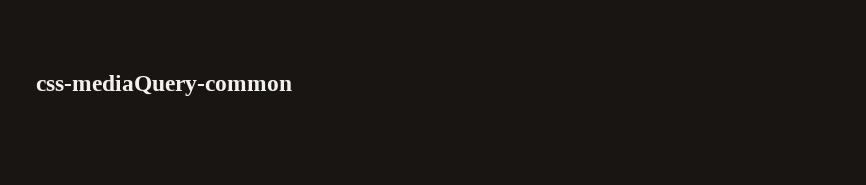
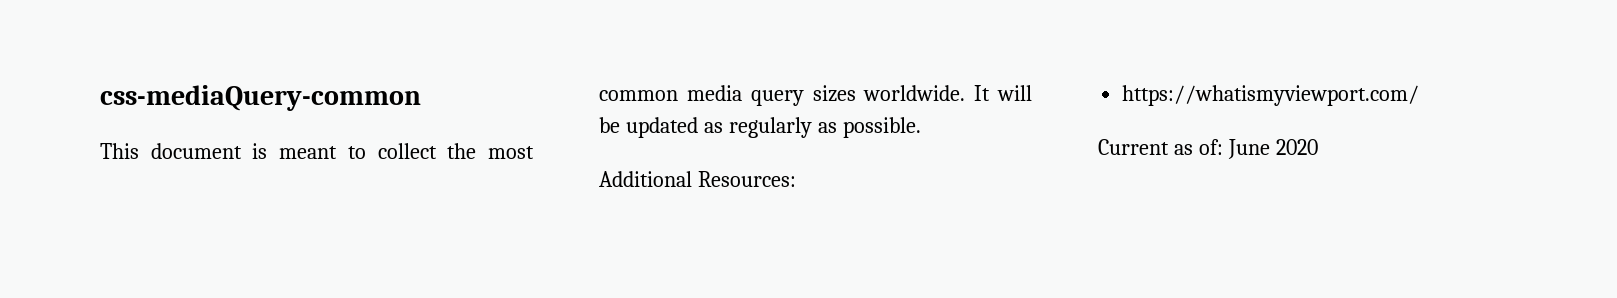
(292, 85) none -> [100,143,534,159] [599,85,1032,106] [599,117,921,138] [599,171,796,187] [1122,85,1420,106] [1098,139,1318,159] // This document is meant to collect the most common media query sizes worldwide. It will be updated as regularly as possible. // Additional Resources: // https://whatismyviewport.com/ // Current as of: June 2020

